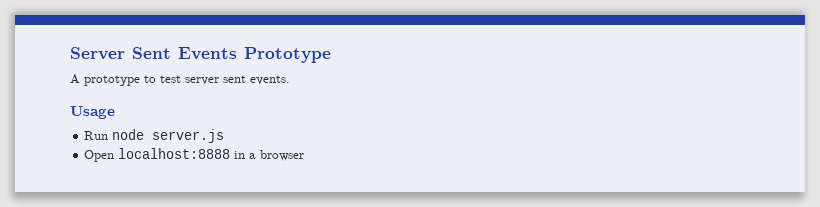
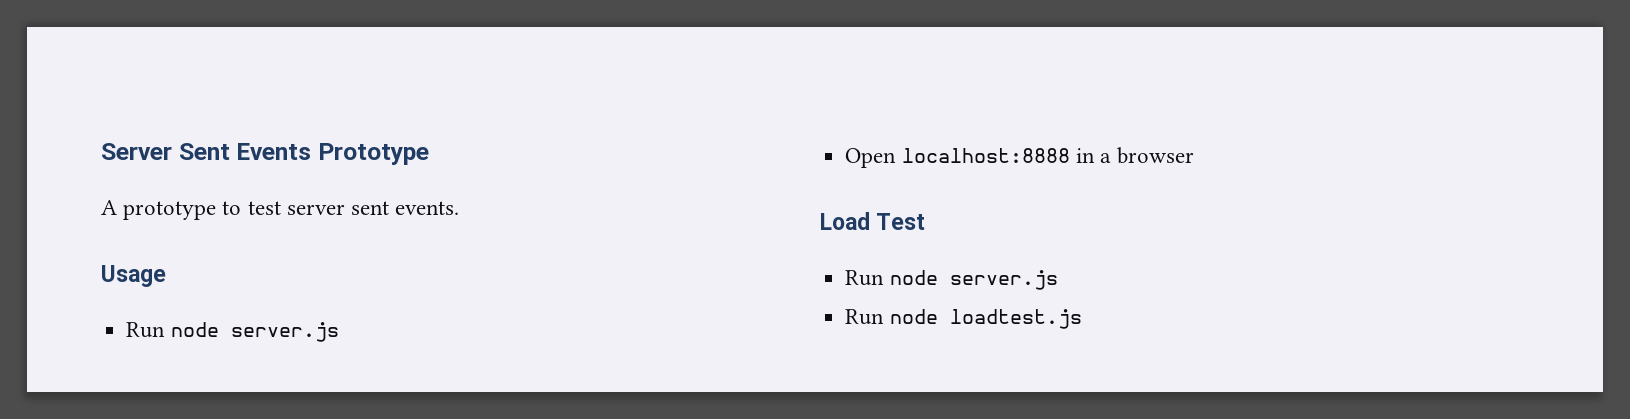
(305, 155) none -> [820,212,926,230] [845,270,1058,290] [845,309,1082,329] // Load Test // Run node server.js // Run node loadtest.js

